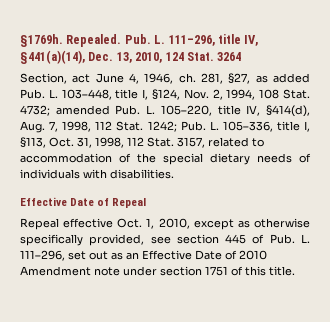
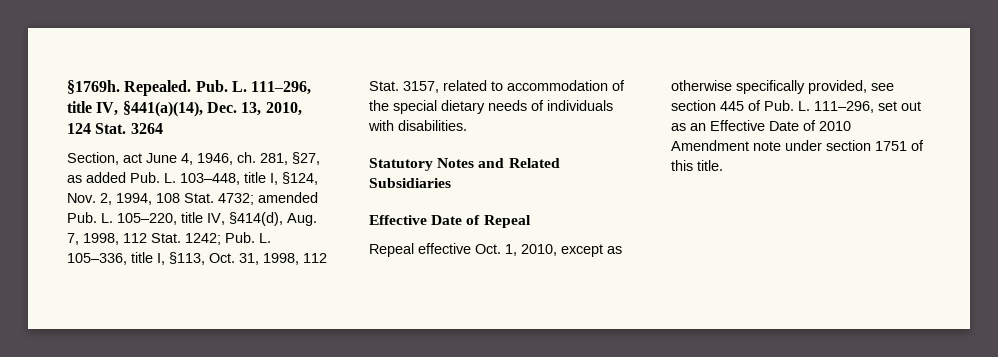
(174, 174) none -> [369,158,560,171] [369,178,451,188] // Statutory Notes and Related Subsidiaries

